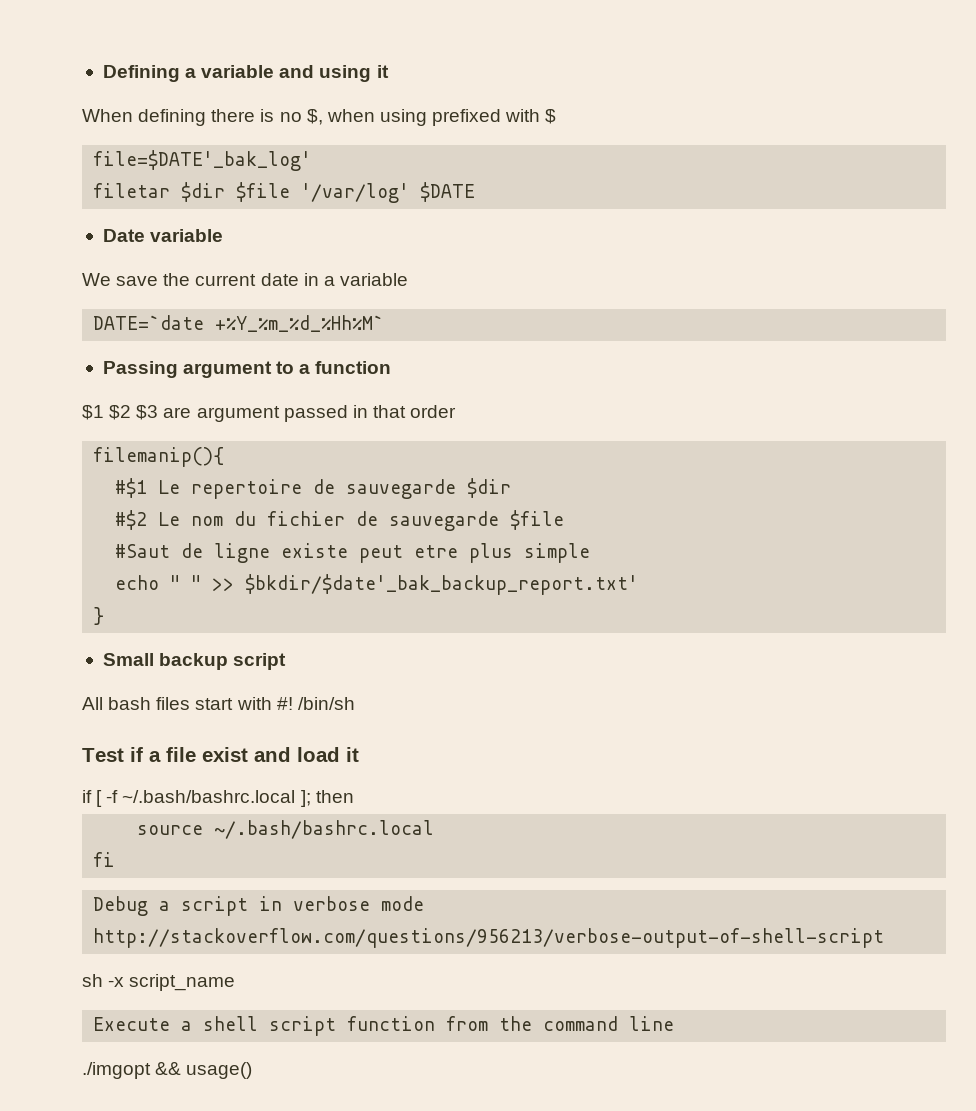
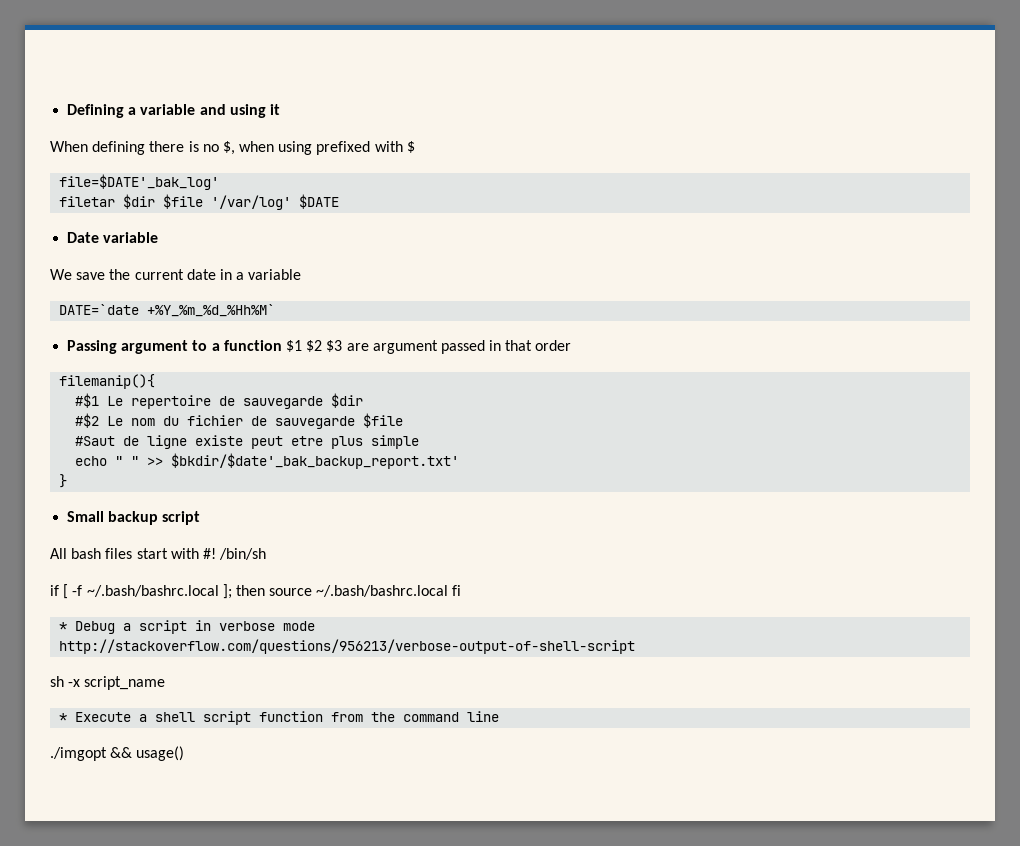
(392, 367) // -> (282, 345) none
[82,747,359,762] // Test if a file exist and load it -> (267, 554) none
(354, 796) // -> (265, 590) none
(435, 829) // -> (449, 591) none
(116, 859) none -> [59,622,68,631] *
(236, 982) none -> [59,713,68,722] *

